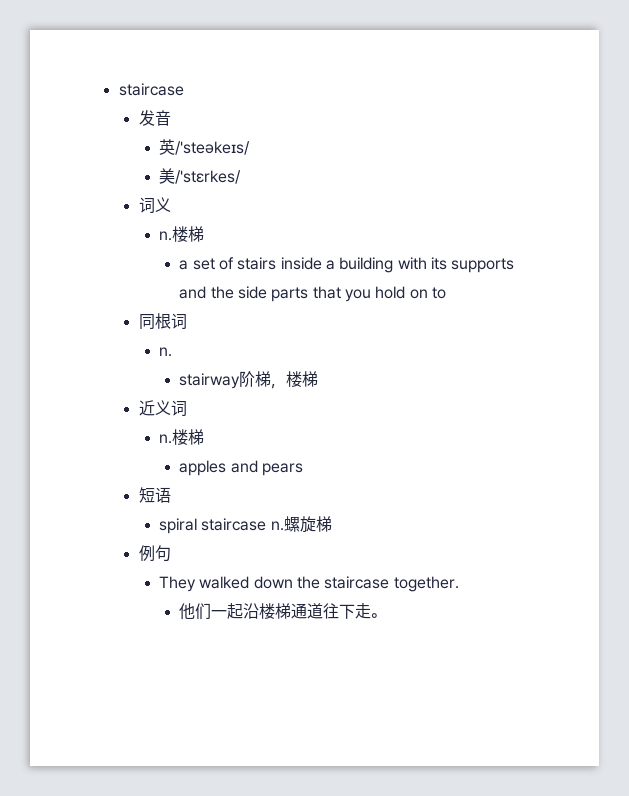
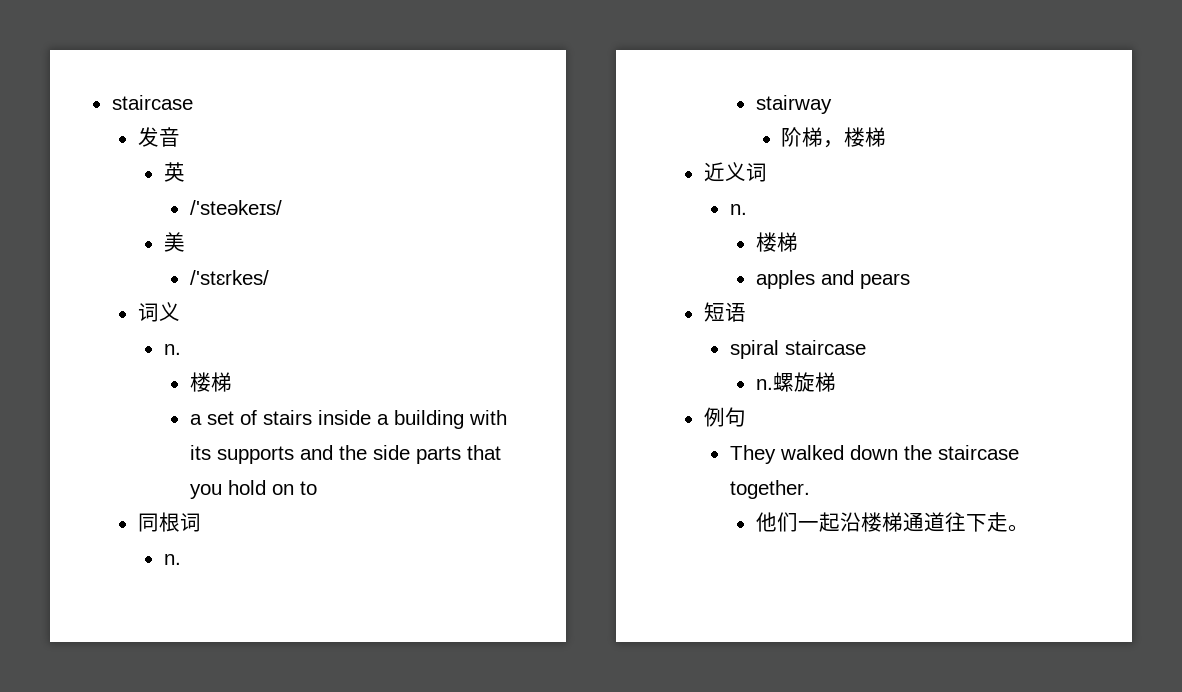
(176, 147) none -> (185, 172) //
(176, 176) none -> (185, 242) //
(173, 236) none -> (181, 349) //
(241, 381) none -> (832, 104) //
(173, 439) none -> (747, 209) //
(267, 524) none -> (866, 347) //

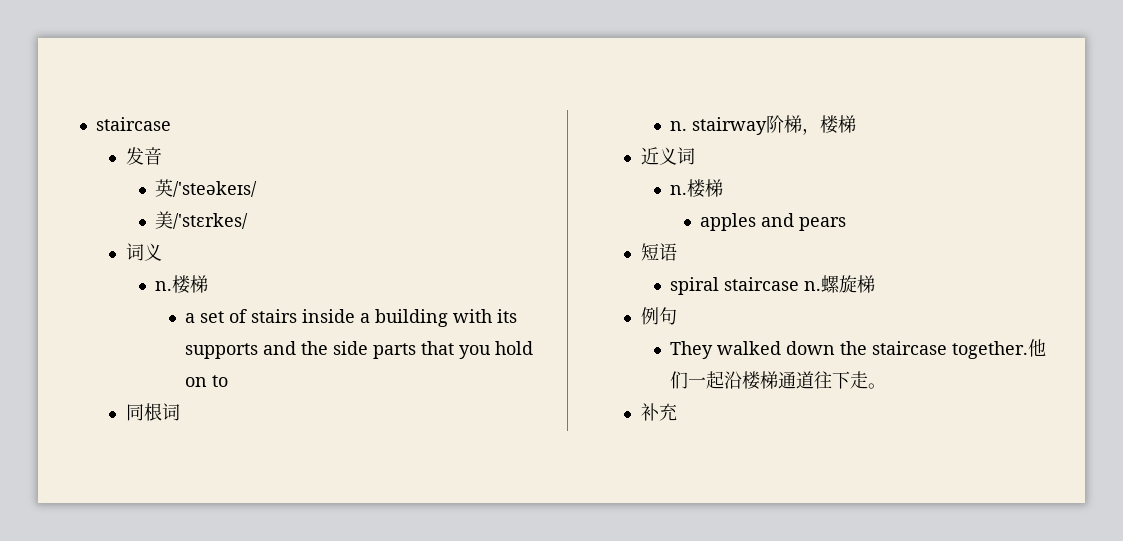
(185, 172) // -> (174, 188) none
(185, 242) // -> (174, 220) none
(181, 349) // -> (173, 286) none
(181, 559) // -> (688, 126) none
(832, 104) // -> (768, 126) none
(747, 209) // -> (688, 190) none
(866, 347) // -> (800, 284) none
(810, 489) // -> (1029, 350) none
(1029, 528) none -> [640,403,677,421] // 补充

